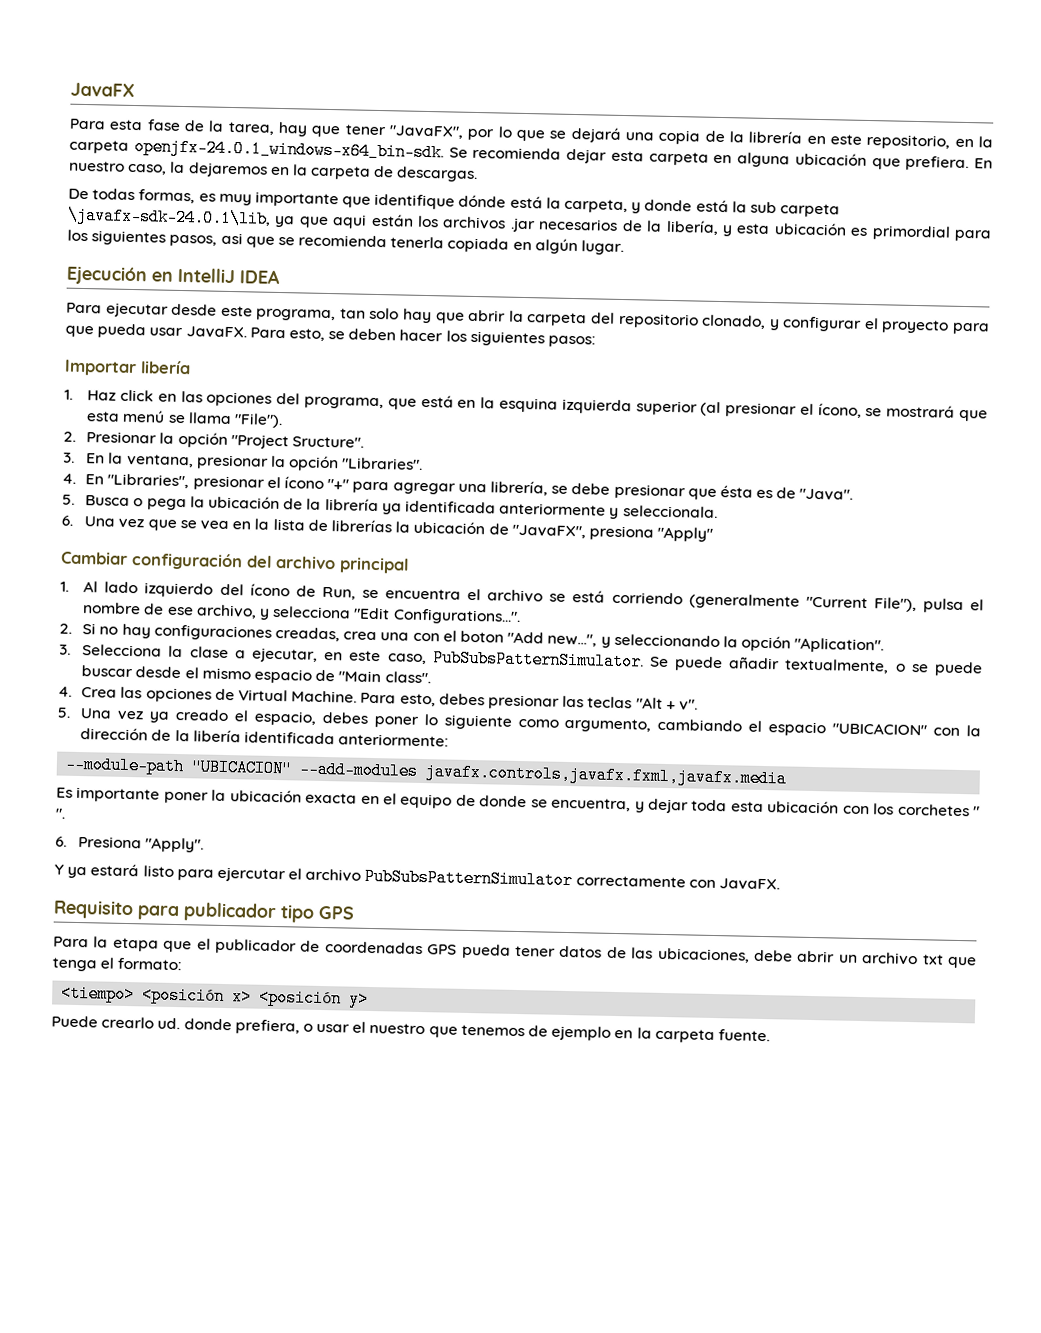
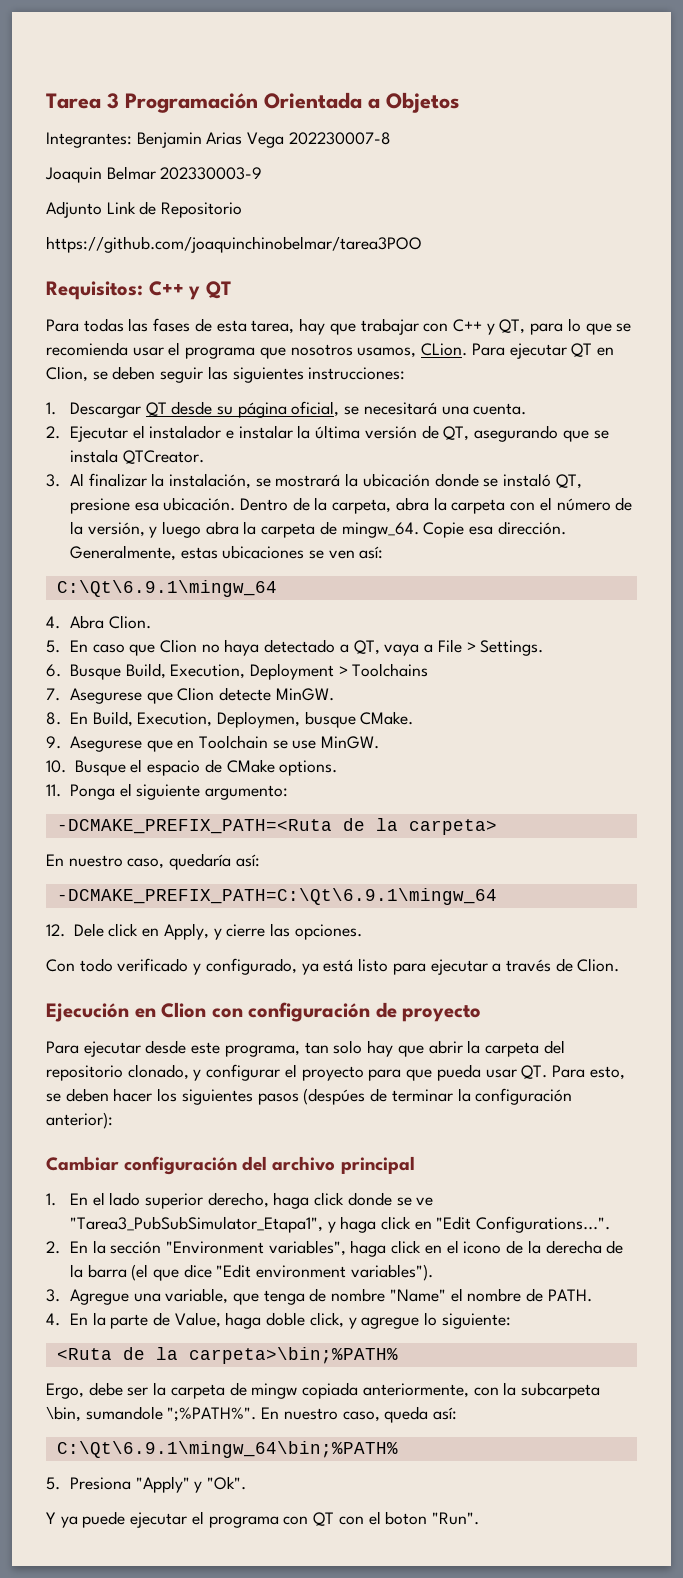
[70,82,135,98] [69,118,994,150] [69,137,993,172] [69,160,479,183] [68,188,841,218] [67,206,992,242] [67,229,625,256] [66,265,281,286] JavaFX // Para esta fase de la tarea, hay que tener "JavaFX", por lo que se dejará una copia de la librería en este repositorio, en la carpeta openjfx-24.0.1_windows-x64_bin-sdk. Se recomienda dejar esta carpeta en alguna ubicación que prefiera. En nuestro caso, la dejaremos en la carpeta de descargas. // De todas formas, es muy importante que identifique dónde está la carpeta, y donde está la sub carpeta \javafx-sdk-24.0.1\lib, ya que aqui están los archivos .jar necesarios de la libería, y esta ubicación es primordial para los siguientes pasos, asi que se recomienda tenerla copiada en algún lugar. // Ejecución en IntelliJ IDEA -> [46,92,459,113] [46,132,391,148] [45,166,263,183] [46,201,243,218] [46,236,422,253] [46,281,231,300] [46,318,632,335] [46,342,614,359] [46,366,406,383] [46,401,527,418] [46,425,609,442] [69,449,204,464] [46,473,582,489] [69,497,633,514] [69,521,566,538] [69,545,384,561] [56,580,277,597] [46,615,151,629] [46,639,544,656] [46,663,429,680] [46,687,334,704] [46,711,414,728] [46,735,380,752] [46,759,338,776] [46,783,289,800] [56,818,497,835] [46,853,260,870] [56,888,497,905] [46,923,362,940] [46,958,620,975] [46,1002,482,1022] Tarea 3 Programación Orientada a Objetos // Integrantes: Benjamin Arias Vega 202230007-8 // Joaquin Belmar 202330003-9 // Adjunto Link de Repositorio // https://github.com/joaquinchinobelmar/tarea3POO // Requisitos: C++ y QT // Para todas las fases de esta tarea, hay que trabajar con C++ y QT, para lo que se recomienda usar el programa que nosotros usamos, CLion. Para ejecutar QT en Clion, se deben seguir las siguientes instrucciones: // 1. Descargar QT desde su página oficial, se necesitará una cuenta. // 2. Ejecutar el instalador e instalar la última versión de QT, asegurando que se instala QTCreator. // 3. Al finalizar la instalación, se mostrará la ubicación donde se instaló QT, presione esa ubicación. Dentro de la carpeta, abra la carpeta con el número de la versión, y luego abra la carpeta de mingw_64. Copie esa dirección. Generalmente, estas ubicaciones se ven así: // C:\Qt\6.9.1\mingw_64 // 4. Abra Clion. // 5. En caso que Clion no haya detectado a QT, vaya a File > Settings. // 6. Busque Build, Execution, Deployment > Toolchains // 7. Asegurese que Clion detecte MinGW. // 8. En Build, Execution, Deploymen, busque CMake. // 9. Asegurese que en Toolchain se use MinGW. // 10. Busque el espacio de CMake options. // 11. Ponga el siguiente argumento: // -DCMAKE_PREFIX_PATH=<Ruta de la carpeta> // En nuestro caso, quedaría así: // -DCMAKE_PREFIX_PATH=C:\Qt\6.9.1\mingw_64 // 12. Dele click en Apply, y cierre las opciones. // Con todo verificado y configurado, ya está listo para ejecutar a través de Clion. // Ejecución en Clion con configuración de proyecto
[185,326,247,339] JavaFX. -> [521,1065,548,1079] QT.
[548,335,597,348] [64,359,191,377] [64,389,988,422] [86,409,284,429] [63,431,365,450] [63,452,424,472] [62,473,854,501] [62,494,718,519] [61,515,714,542] pasos: // Importar libería // 1. Haz click en las opciones del programa, que está en la esquina izquierda superior (al presionar el ícono, se mostrará que esta menú se llama "File"). // 2. Presionar la opción "Project Sructure". // 3. En la ventana, presionar la opción "Libraries". // 4. En "Libraries", presionar el ícono "+" para agregar una librería, se debe presionar que ésta es de "Java". // 5. Busca o pega la ubicación de la librería ya identificada anteriormente y seleccionala. // 6. Una vez que se vea en la lista de librerías la ubicación de "JavaFX", presiona "Apply" -> [257,1088,573,1105] [46,1112,113,1129] pasos (despúes de terminar la configuración anterior):
[83,581,985,614] [83,602,521,625] [59,623,885,654] [59,644,983,677] [81,665,431,684] [58,686,698,711] [57,707,981,737] [80,727,450,747] [65,755,788,788] [56,786,981,817] [55,808,66,819] [55,836,205,853] [54,863,781,891] [53,899,355,923] [53,936,977,969] [52,957,183,972] [61,984,370,1008] [51,1015,770,1044] Al lado izquierdo del ícono de Run, se encuentra el archivo se está corriendo (generalmente "Current File"), pulsa el nombre de ese archivo, y selecciona "Edit Configurations...". // 2. Si no hay configuraciones creadas, crea una con el boton "Add new...", y seleccionando la opción "Aplication". // 3. Selecciona la clase a ejecutar, en este caso, PubSubsPatternSimulator. Se puede añadir textualmente, o se puede buscar desde el mismo espacio de "Main class". // 4. Crea las opciones de Virtual Machine. Para esto, debes presionar las teclas "Alt + v". // 5. Una vez ya creado el espacio, debes poner lo siguiente como argumento, cambiando el espacio "UBICACION" con la dirección de la libería identificada anteriormente: // --module-path "UBICACION" --add-modules javafx.controls,javafx.fxml,javafx.media // Es importante poner la ubicación exacta en el equipo de donde se encuentra, y dejar toda esta ubicación con los corchetes " ". // 6. Presiona "Apply". // Y ya estará listo para ejercutar el archivo PubSubsPatternSimulator correctamente con JavaFX. // Requisito para publicador tipo GPS // Para la etapa que el publicador de coordenadas GPS pueda tener datos de las ubicaciones, debe abrir un archivo txt que tenga el formato: // <tiempo> <posición x> <posición y> // Puede crearlo ud. donde prefiera, o usar el nuestro que tenemos de ejemplo en la carpeta fuente. -> [69,1192,434,1209] [69,1216,611,1233] [46,1240,624,1257] [69,1264,433,1281] [46,1288,592,1305] [46,1312,511,1329] [56,1347,398,1364] [46,1382,600,1399] [46,1406,458,1423] [56,1441,398,1458] [46,1476,247,1493] [46,1511,479,1528] En el lado superior derecho, haga click donde se ve "Tarea3_PubSubSimulator_Etapa1", y haga click en "Edit Configurations...". // 2. En la sección "Environment variables", haga click en el icono de la derecha de la barra (el que dice "Edit environment variables"). // 3. Agregue una variable, que tenga de nombre "Name" el nombre de PATH. // 4. En la parte de Value, haga doble click, y agregue lo siguiente: // <Ruta de la carpeta>\bin;%PATH% // Ergo, debe ser la carpeta de mingw copiada anteriormente, con la subcarpeta \bin, sumandole ";%PATH%". En nuestro caso, queda así: // C:\Qt\6.9.1\mingw_64\bin;%PATH% // 5. Presiona "Apply" y "Ok". // Y ya puede ejecutar el programa con QT con el boton "Run".

